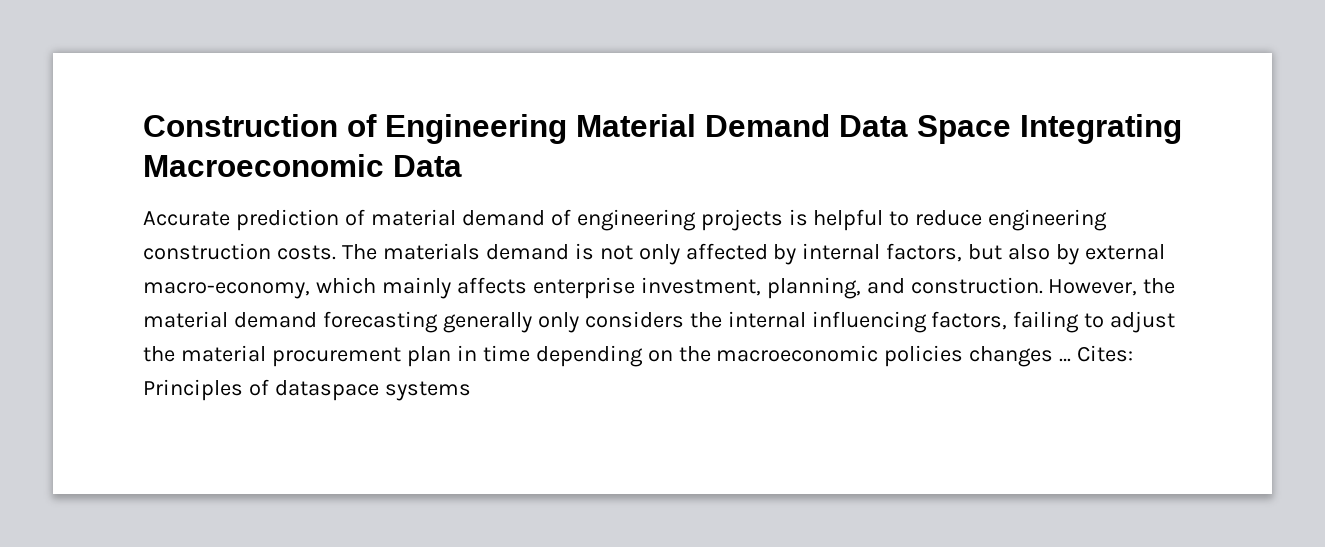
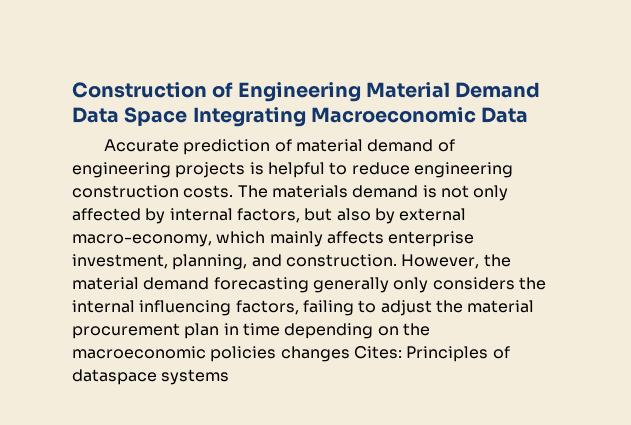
[1059,358,1072,362] … -> (350, 354) none

